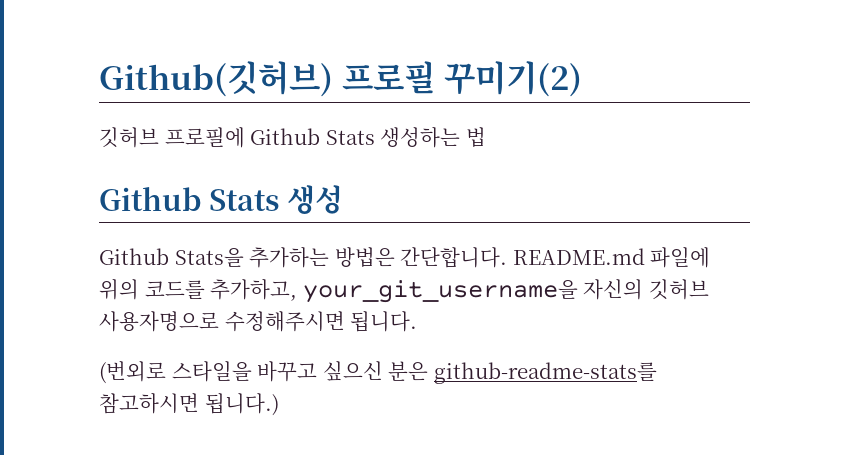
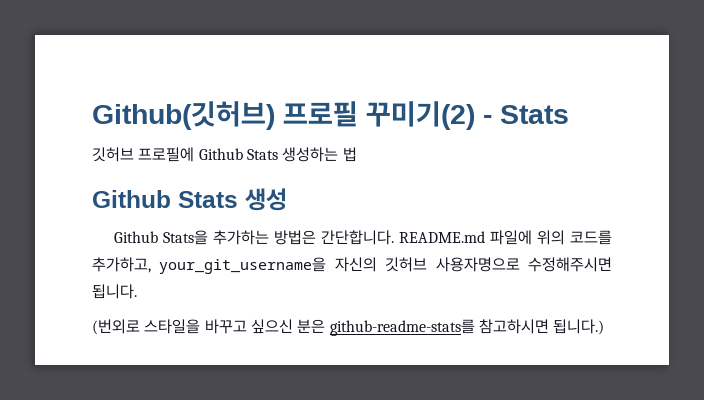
(582, 79) none -> [483,105,569,124] - Stats

